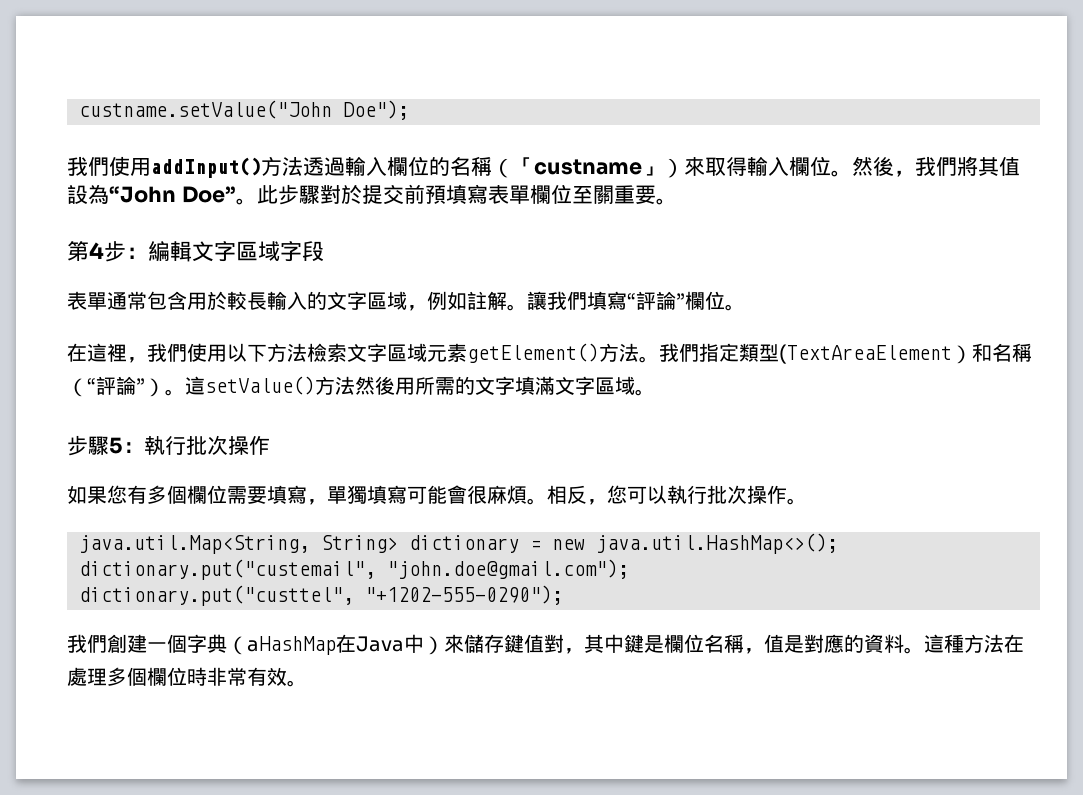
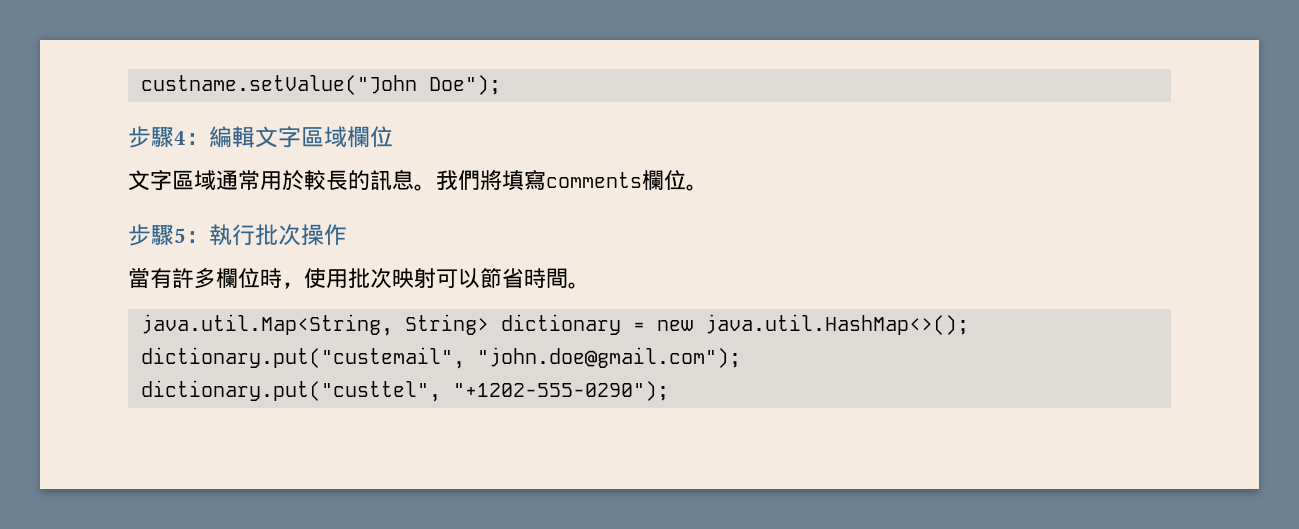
[67,156,1020,178] [67,184,677,205] [67,241,324,262] [67,291,745,311] [67,343,1032,364] [67,376,635,397] 我們使用addInput()方法透過輸入欄位的名稱（「custname」）來取得輸入欄位。然後，我們將其值設為“John Doe”。此步驟對於提交前預填寫表單欄位至關重要。 // 第4步：編輯文字區域字段 // 表單通常包含用於較長輸入的文字區域，例如註解。讓我們填寫“評論”欄位。 // 在這裡，我們使用以下方法檢索文字區域元素getElement()方法。我們指定類型(TextAreaElement）和名稱（“評論”）。這setValue()方法然後用所需的文字填滿文字區域 -> [128,126,393,148] [128,169,686,191] 步驟4：編輯文字區域欄位 // 文字區域通常用於較長的訊息。我們將填寫comments欄位
[67,485,787,505] 如果您有多個欄位需要填寫，單獨填寫可能會很麻煩。相反，您可以執行批次操作 -> [128,267,568,289] 當有許多欄位時，使用批次映射可以節省時間
[67,634,1024,655] [67,667,307,687] // 我們創建一個字典（aHashMap在Java中）來儲存鍵值對，其中鍵是欄位名稱，值是對應的資料。這種方法在處理多個欄位時非常有效。 -> (669, 391) none

